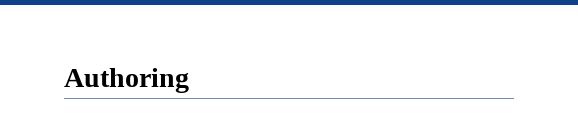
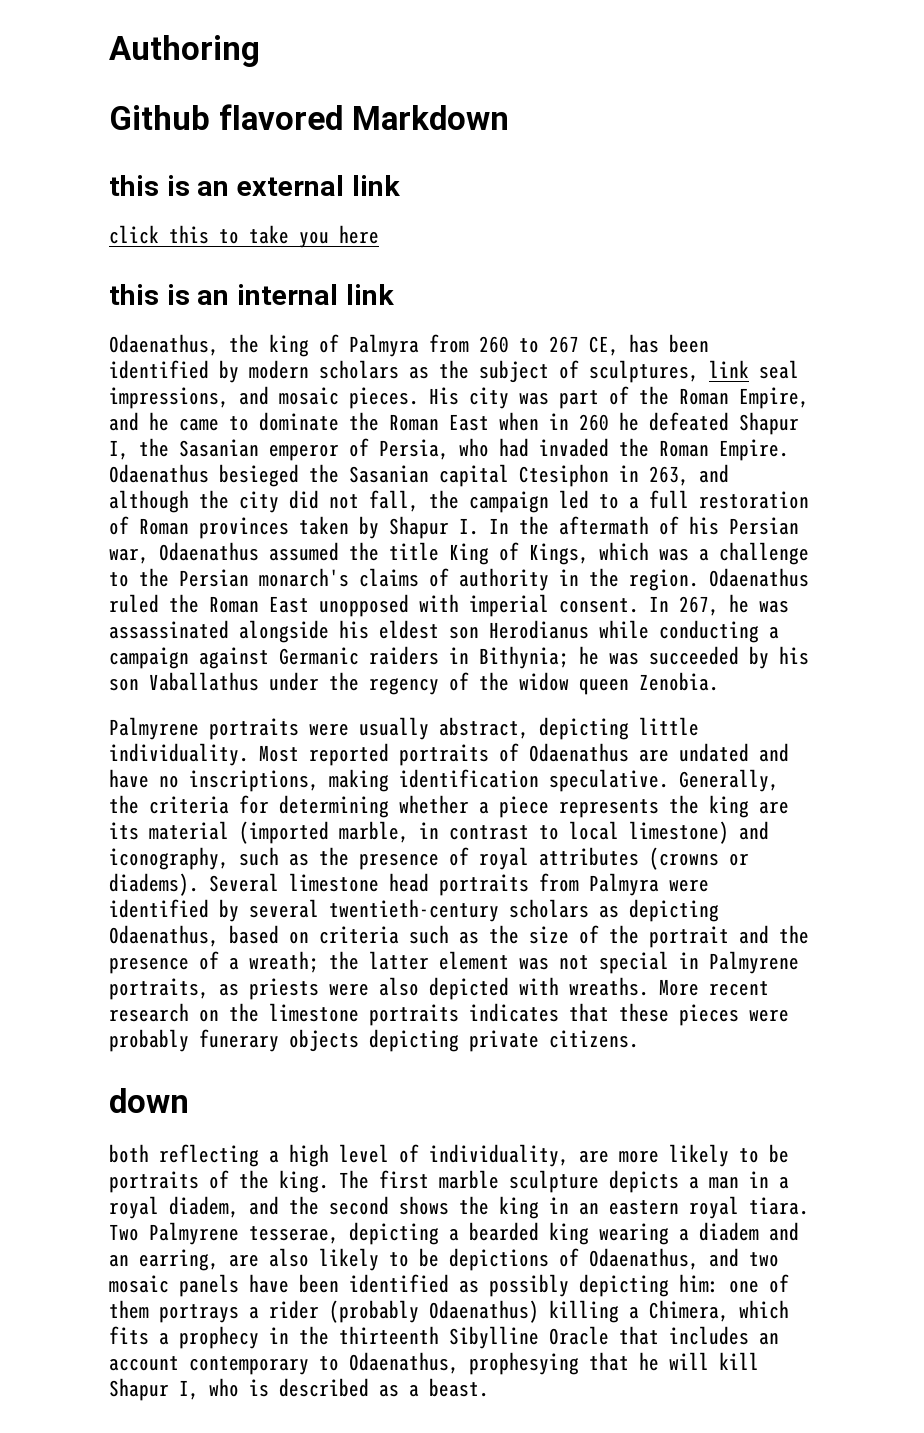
(189, 80) none -> [109,104,509,130] [109,175,400,196] [109,225,379,248] [109,284,394,305] [109,334,709,357] [109,360,799,383] [109,386,809,409] [109,412,799,435] [109,438,789,461] [109,464,729,487] [109,490,809,513] [109,516,799,539] [109,542,809,565] [109,568,809,591] [109,594,789,617] [109,620,779,643] [109,646,809,669] [109,672,719,695] [109,717,699,740] [109,743,789,766] [109,769,779,792] [109,795,789,818] [109,821,769,844] [109,847,749,870] [109,873,709,896] [109,899,719,922] [109,925,809,948] [109,951,799,974] [109,977,769,1000] [109,1003,789,1026] [109,1029,639,1052] [109,1088,189,1113] [109,1144,789,1167] [109,1170,789,1193] [109,1196,809,1219] [109,1222,799,1245] [109,1248,779,1271] [109,1274,789,1297] [109,1300,789,1323] [109,1326,779,1349] [109,1352,759,1375] [109,1378,489,1401] // Github flavored Markdown // this is an external link // click this to take you here // this is an internal link // Odaenathus, the king of Palmyra from 260 to 267 CE, has been identified by modern scholars as the subject of sculptures, link seal impressions, and mosaic pieces. His city was part of the Roman Empire, and he came to dominate the Roman East when in 260 he defeated Shapur I, the Sasanian emperor of Persia, who had invaded the Roman Empire. Odaenathus besieged the Sasanian capital Ctesiphon in 263, and although the city did not fall, the campaign led to a full restoration of Roman provinces taken by Shapur I. In the aftermath of his Persian war, Odaenathus assumed the title King of Kings, which was a challenge to the Persian monarch's claims of authority in the region. Odaenathus ruled the Roman East unopposed with imperial consent. In 267, he was assassinated alongside his eldest son Herodianus while conducting a campaign against Germanic raiders in Bithynia; he was succeeded by his son Vaballathus under the regency of the widow queen Zenobia. // Palmyrene portraits were usually abstract, depicting little individuality. Most reported portraits of Odaenathus are undated and have no inscriptions, making identification speculative. Generally, the criteria for determining whether a piece represents the king are its material (imported marble, in contrast to local limestone) and iconography, such as the presence of royal attributes (crowns or diadems). Several limestone head portraits from Palmyra were identified by several twentieth-century scholars as depicting Odaenathus, based on criteria such as the size of the portrait and the presence of a wreath; the latter element was not special in Palmyrene portraits, as priests were also depicted with wreaths. More recent research on the limestone portraits indicates that these pieces were probably funerary objects depicting private citizens. // down // both reflecting a high level of individuality, are more likely to be portraits of the king. The first marble sculpture depicts a man in a royal diadem, and the second shows the king in an eastern royal tiara. Two Palmyrene tesserae, depicting a bearded king wearing a diadem and an earring, are also likely to be depictions of Odaenathus, and two mosaic panels have been identified as possibly depicting him: one of them portrays a rider (probably Odaenathus) killing a Chimera, which fits a prophecy in the thirteenth Sibylline Oracle that includes an account contemporary to Odaenathus, prophesying that he will kill Shapur I, who is described as a beast.

